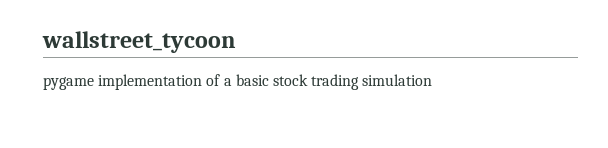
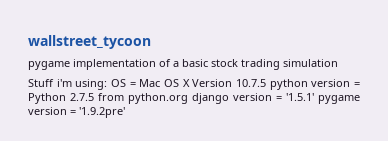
(433, 80) none -> [28,79,360,90] [28,93,360,104] [28,107,125,118] // Stuff i'm using: OS = Mac OS X Version 10.7.5 python version = Python 2.7.5 from python.org django version = '1.5.1' pygame version = '1.9.2pre'

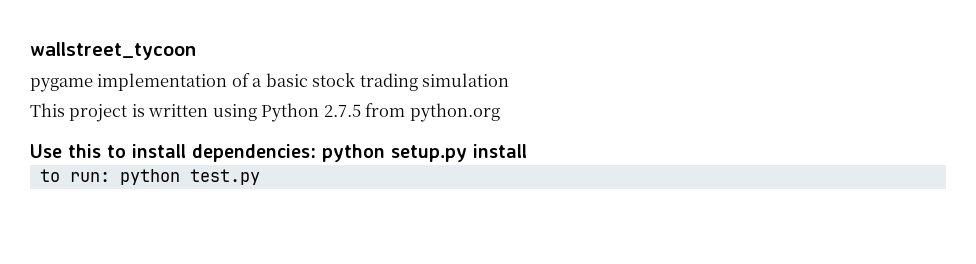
[28,79,360,90] [28,93,360,104] [28,107,125,118] Stuff i'm using: OS = Mac OS X Version 10.7.5 python version = Python 2.7.5 from python.org django version = '1.5.1' pygame version = '1.9.2pre' -> [30,103,500,122] [30,144,527,162] [39,169,260,185] This project is written using Python 2.7.5 from python.org // Use this to install dependencies: python setup.py install // to run: python test.py

